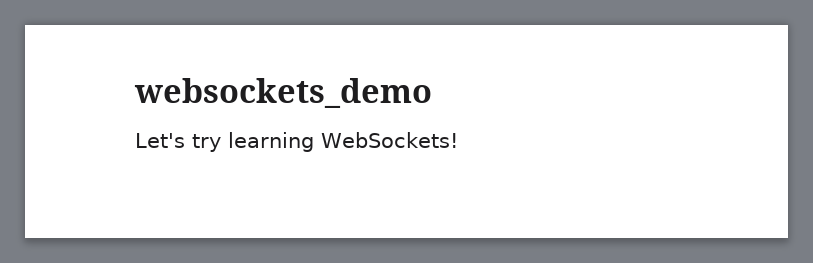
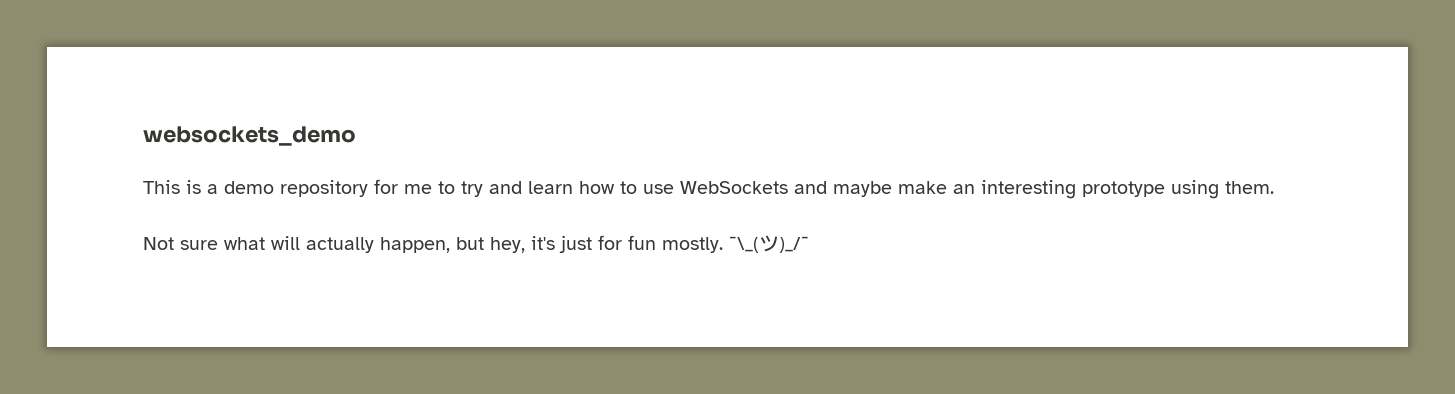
[135,132,458,152] Let's try learning WebSockets! -> [143,179,1274,199] [143,235,809,253] This is a demo repository for me to try and learn how to use WebSockets and maybe make an interesting prototype using them. // Not sure what will actually happen, but hey, it's just for fun mostly. ¯\_(ツ)_/¯

